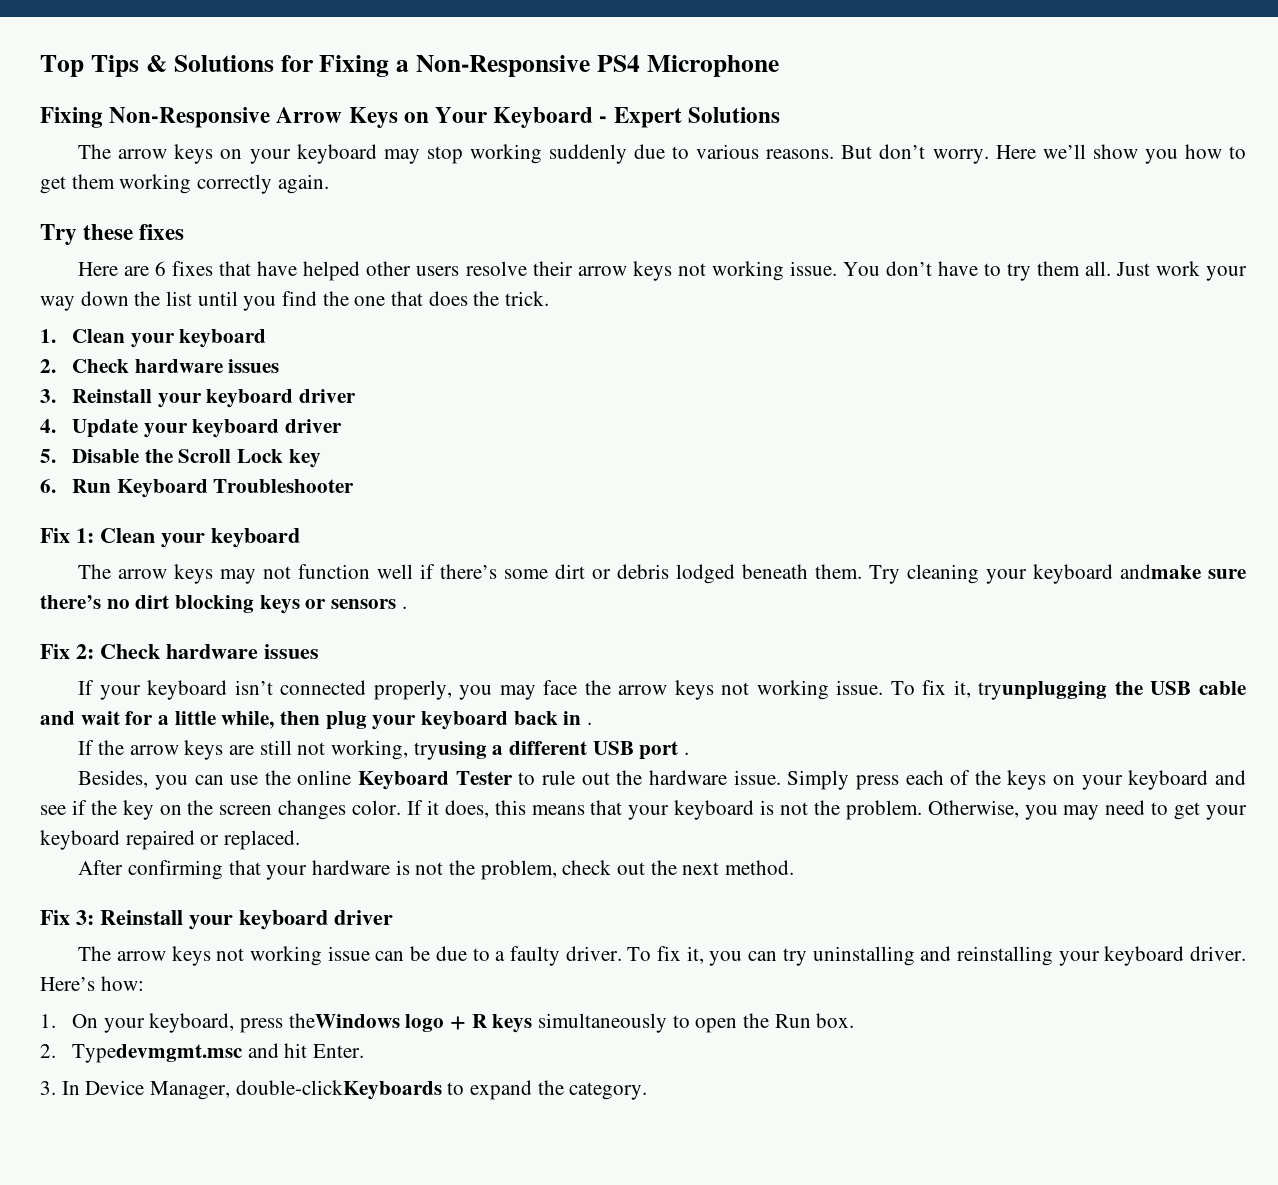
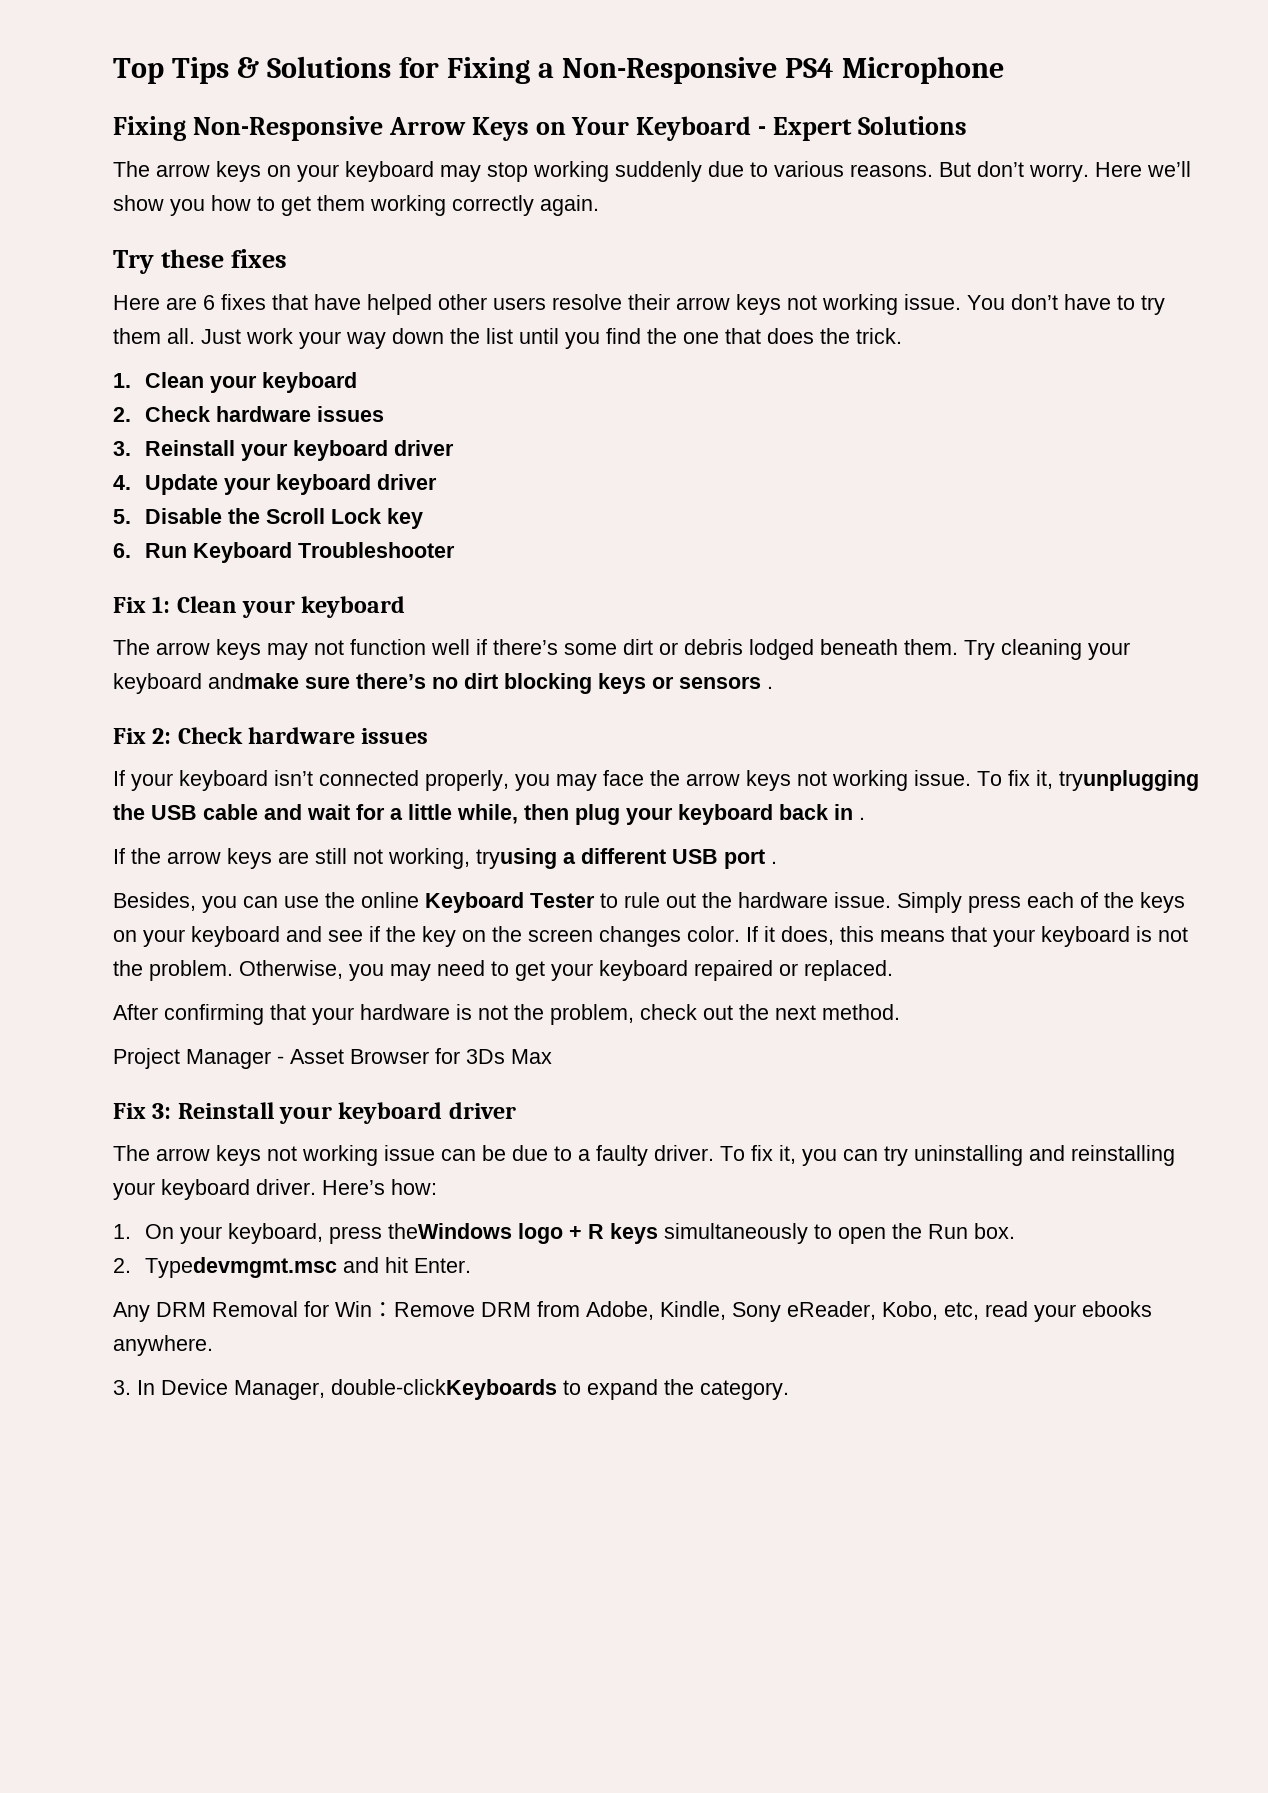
(794, 867) none -> [113,1048,552,1069] // Project Manager - Asset Browser for 3Ds Max
(364, 1051) none -> [113,1301,1152,1322] [113,1335,213,1356] // Any DRM Removal for Win：Remove DRM from Adobe, Kindle, Sony eReader, Kobo, etc, read your ebooks anywhere.

